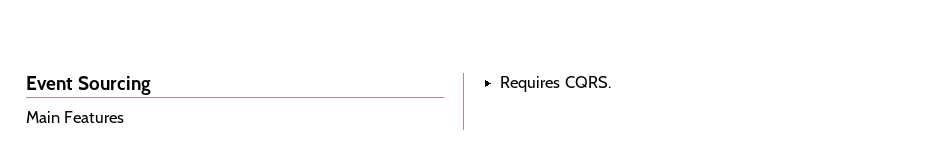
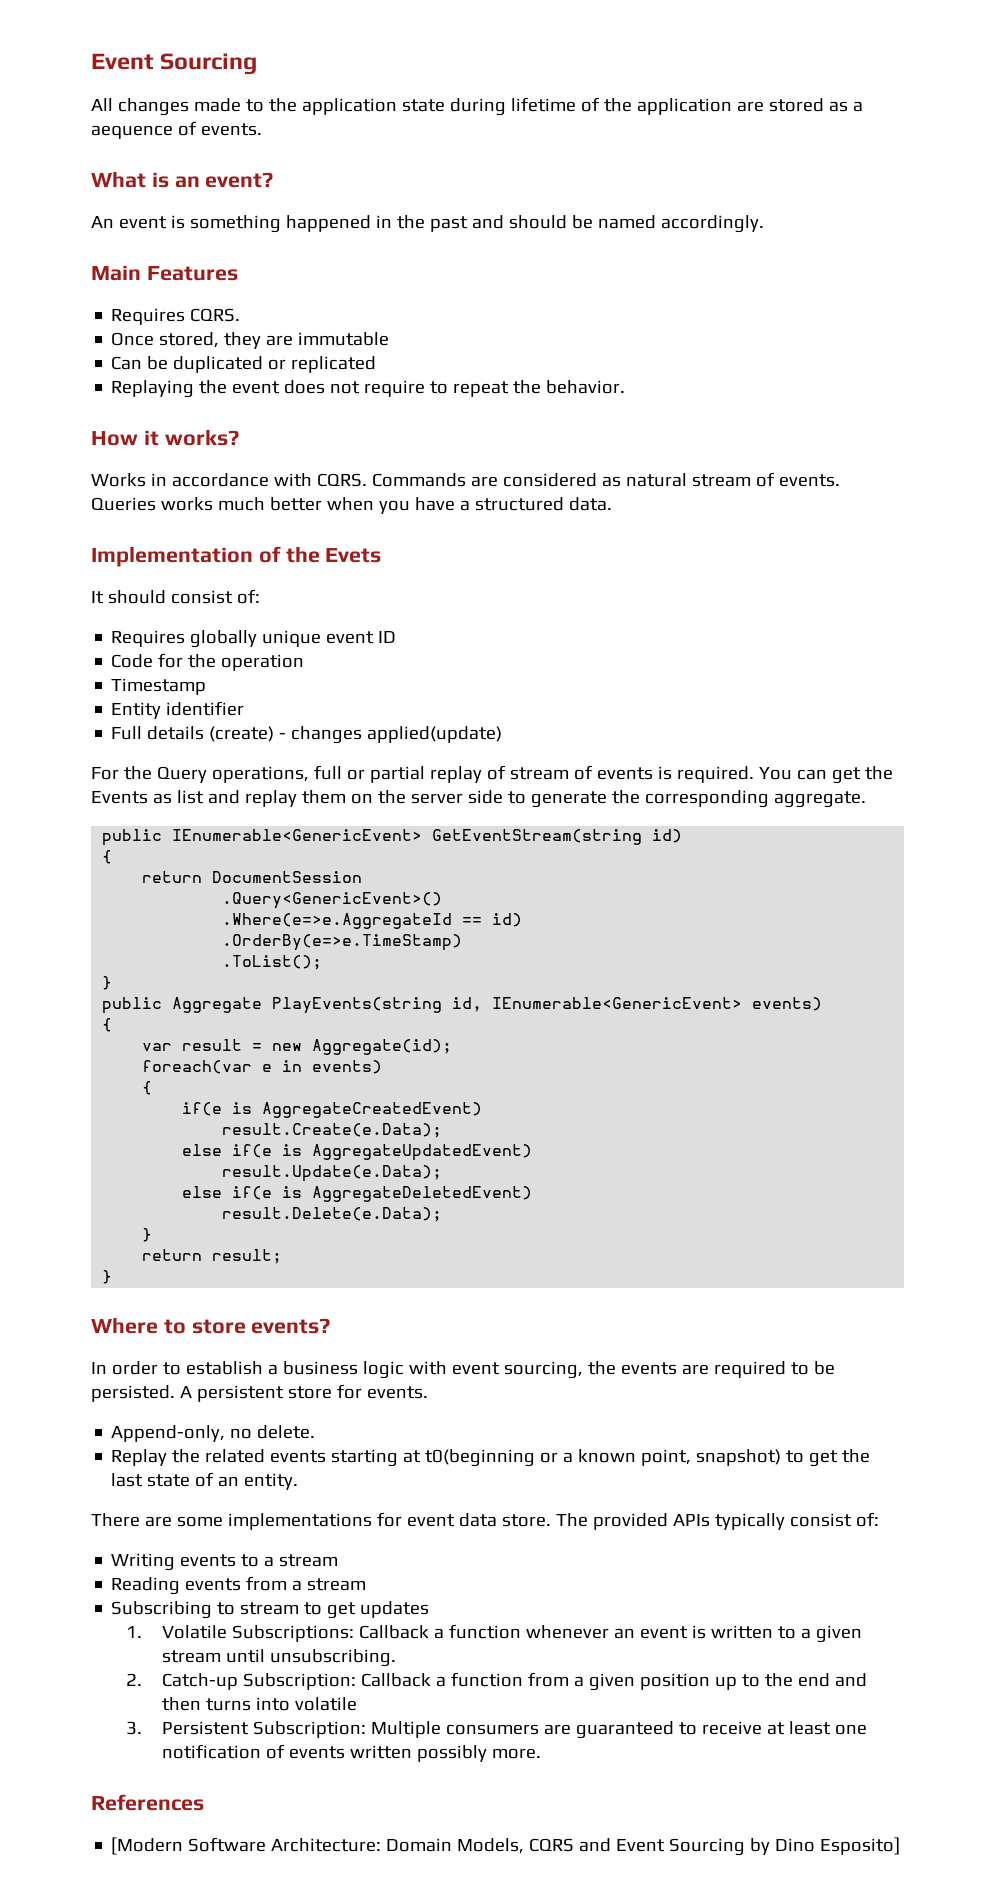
[26,111,125,123] [500,76,611,92] Main Features // Requires CQRS. -> [91,97,863,116] [91,121,262,139] [91,171,274,188] [91,215,764,233] [91,265,238,281] [111,308,241,325] [111,332,390,349] [111,356,377,373] [111,380,626,398] [91,429,239,446] [91,472,840,487] [91,497,612,514] [91,546,382,567] [91,589,260,604] [111,630,397,648] [111,653,305,671] [111,678,207,695] [111,701,245,719] [111,726,503,744] [91,765,893,784] [91,790,866,808] [102,829,683,846] [102,850,113,864] [142,871,363,883] [222,892,443,909] [222,913,523,929] [222,934,463,951] [222,955,323,970] [102,976,113,990] [102,997,823,1014] [102,1018,113,1032] [142,1039,453,1055] [142,1060,383,1074] [142,1081,153,1095] [182,1102,483,1118] [222,1123,443,1138] [182,1144,533,1161] [222,1165,443,1182] [182,1186,533,1202] [222,1207,443,1222] [142,1228,153,1242] [142,1249,283,1264] [102,1270,113,1284] [91,1317,331,1334] [91,1361,835,1379] [91,1384,428,1402] [111,1425,316,1442] [111,1449,871,1467] [111,1472,299,1490] [91,1512,879,1530] [111,1553,339,1571] [111,1576,367,1595] [111,1601,430,1619] [126,1624,862,1643] [161,1649,396,1667] [126,1672,867,1691] [161,1697,357,1711] [126,1721,867,1739] [161,1744,541,1762] [91,1794,204,1811] [111,1837,901,1856] All changes made to the application state during lifetime of the application are stored as a aequence of events. // What is an event? // An event is something happened in the past and should be named accordingly. // Main Features // Requires CQRS. // Once stored, they are immutable // Can be duplicated or replicated // Replaying the event does not require to repeat the behavior. // How it works? // Works in accordance with CQRS. Commands are considered as natural stream of events. Queries works much better when you have a structured data. // Implementation of the Evets // It should consist of: // Requires globally unique event ID // Code for the operation // Timestamp // Entity identifier // Full details (create) - changes applied(update) // For the Query operations, full or partial replay of stream of events is required. You can get the Events as list and replay them on the server side to generate the corresponding aggregate. // public IEnumerable<GenericEvent> GetEventStream(string id) // { // return DocumentSession // .Query<GenericEvent>() // .Where(e=>e.AggregateId == id) // .OrderBy(e=>e.TimeStamp) // .ToList(); // } // public Aggregate PlayEvents(string id, IEnumerable<GenericEvent> events) // { // var result = new Aggregate(id); // foreach(var e in events) // { // if(e is AggregateCreatedEvent) // result.Create(e.Data); // else if(e is AggregateUpdatedEvent) // result.Update(e.Data); // else if(e is AggregateDeletedEvent) // result.Delete(e.Data); // } // return result; // } // Where to store events? // In order to establish a business logic with event sourcing, the events are required to be persisted. A persistent store for events. // Append-only, no delete. // Replay the related events starting at t0(beginning or a known point, snapshot) to get the last state of an entity. // There are some implementations for event data store. The provided APIs typically consist of: // Writing events to a stream // Reading events from a stream // Subscribing to stream to get updates // 1. Volatile Subscriptions: Callback a function whenever an event is written to a given stream until unsubscribing. // 2. Catch-up Subscription: Callback a function from a given position up to the end and then turns into volatile // 3. Persistent Subscription: Multiple consumers are guaranteed to receive at least one notification of events written possibly more. // References // [Modern Software Architecture: Domain Models, CQRS and Event Sourcing by Dino Esposito]

